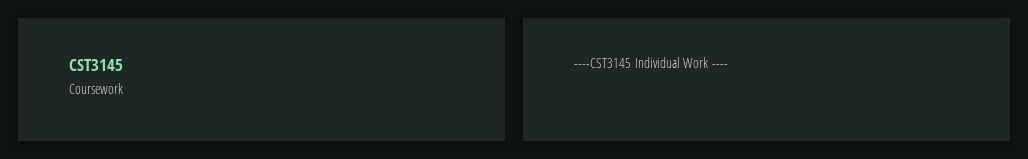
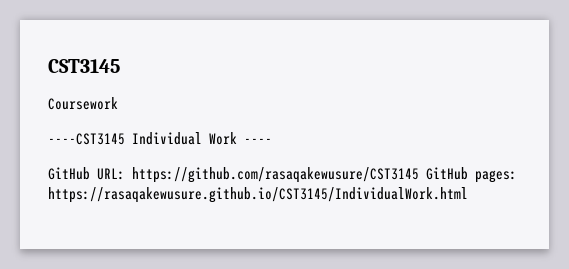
(728, 66) none -> [48,167,517,183] [48,187,468,203] // GitHub URL: https://github.com/rasaqakewusure/CST3145 GitHub pages: https://rasaqakewusure.github.io/CST3145/IndividualWork.html

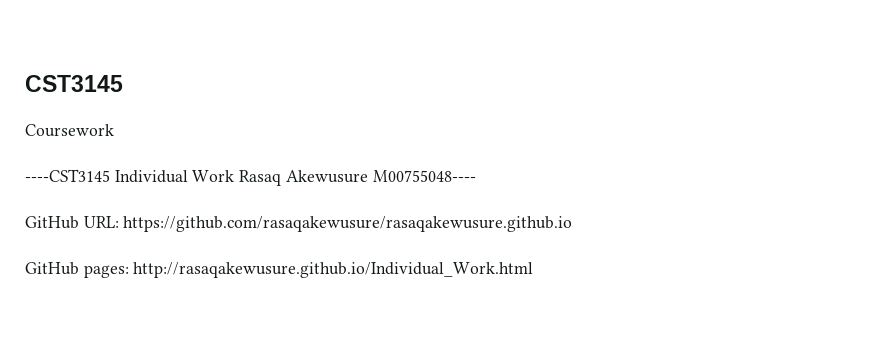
[244,138,272,144] ---- -> [239,170,476,186] Rasaq Akewusure M00755048----
[132,167,419,183] https://github.com/rasaqakewusure/CST3145 -> [123,216,573,232] https://github.com/rasaqakewusure/rasaqakewusure.github.io //
[48,187,468,203] https://rasaqakewusure.github.io/CST3145/IndividualWork.html -> [133,262,534,278] http://rasaqakewusure.github.io/Individual_Work.html

